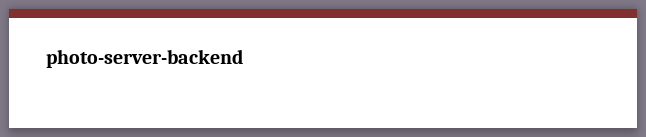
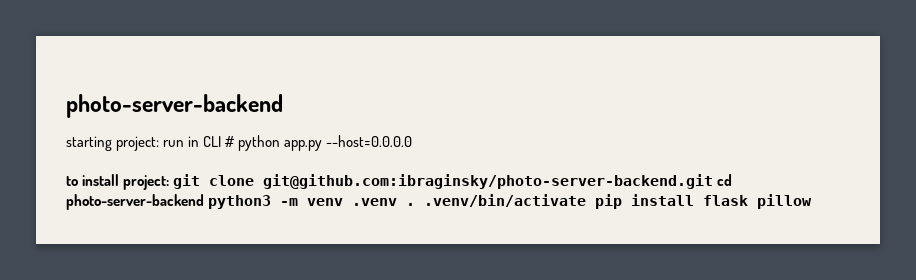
[46,49,243,68] photo-server-backend -> [66,94,283,118] [66,135,413,151] [66,174,733,190] [66,194,813,210] photo-server-backend // starting project: run in CLI # python app.py --host=0.0.0.0 // to install project: git clone git@github.com:ibraginsky/photo-server-backend.git cd photo-server-backend python3 -m venv .venv . .venv/bin/activate pip install flask pillow

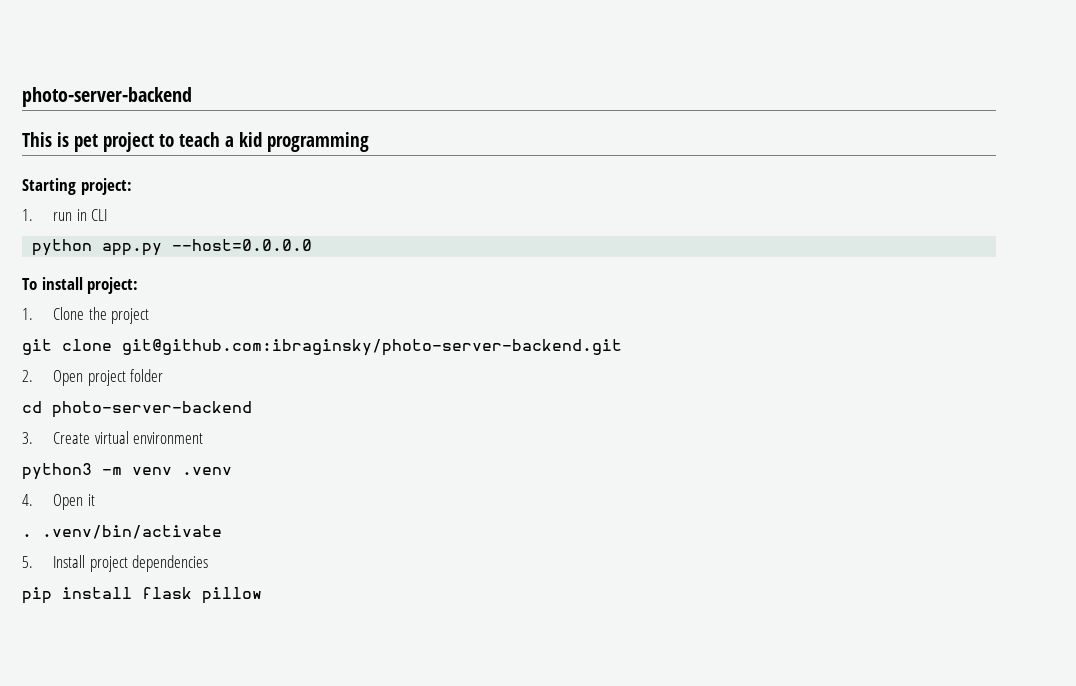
[66,94,283,118] [66,136,160,151] photo-server-backend // starting project: -> [22,87,192,107] [22,132,369,152] [22,178,132,195] [22,209,33,221] photo-server-backend // This is pet project to teach a kid programming // Starting project: // 1.
[225,136,235,147] # -> (108, 215) //
[66,176,78,186] to -> [22,278,37,290] To
(170, 182) none -> [22,307,150,324] // 1. Clone the project //
[717,174,733,186] [66,194,204,210] cd photo-server-backend -> [22,369,164,386] [22,401,252,418] [22,431,204,444] // 2. Open project folder // cd photo-server-backend // 3. Create virtual environment //
(398, 202) none -> [22,494,95,510] // 4. Open it //
(587, 200) none -> [22,555,209,572] // 5. Install project dependencies //

